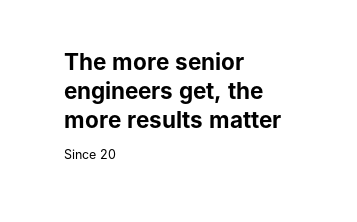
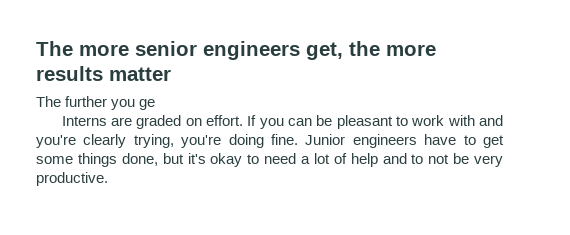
[64,149,116,160] Since 20 -> [36,96,156,110] [61,115,504,129] [36,134,504,148] [36,153,503,167] [36,172,108,186] The further you ge // Interns are graded on effort. If you can be pleasant to work with and you're clearly trying, you're doing fine. Junior engineers have to get some things done, but it's okay to need a lot of help and to not be very productive.

